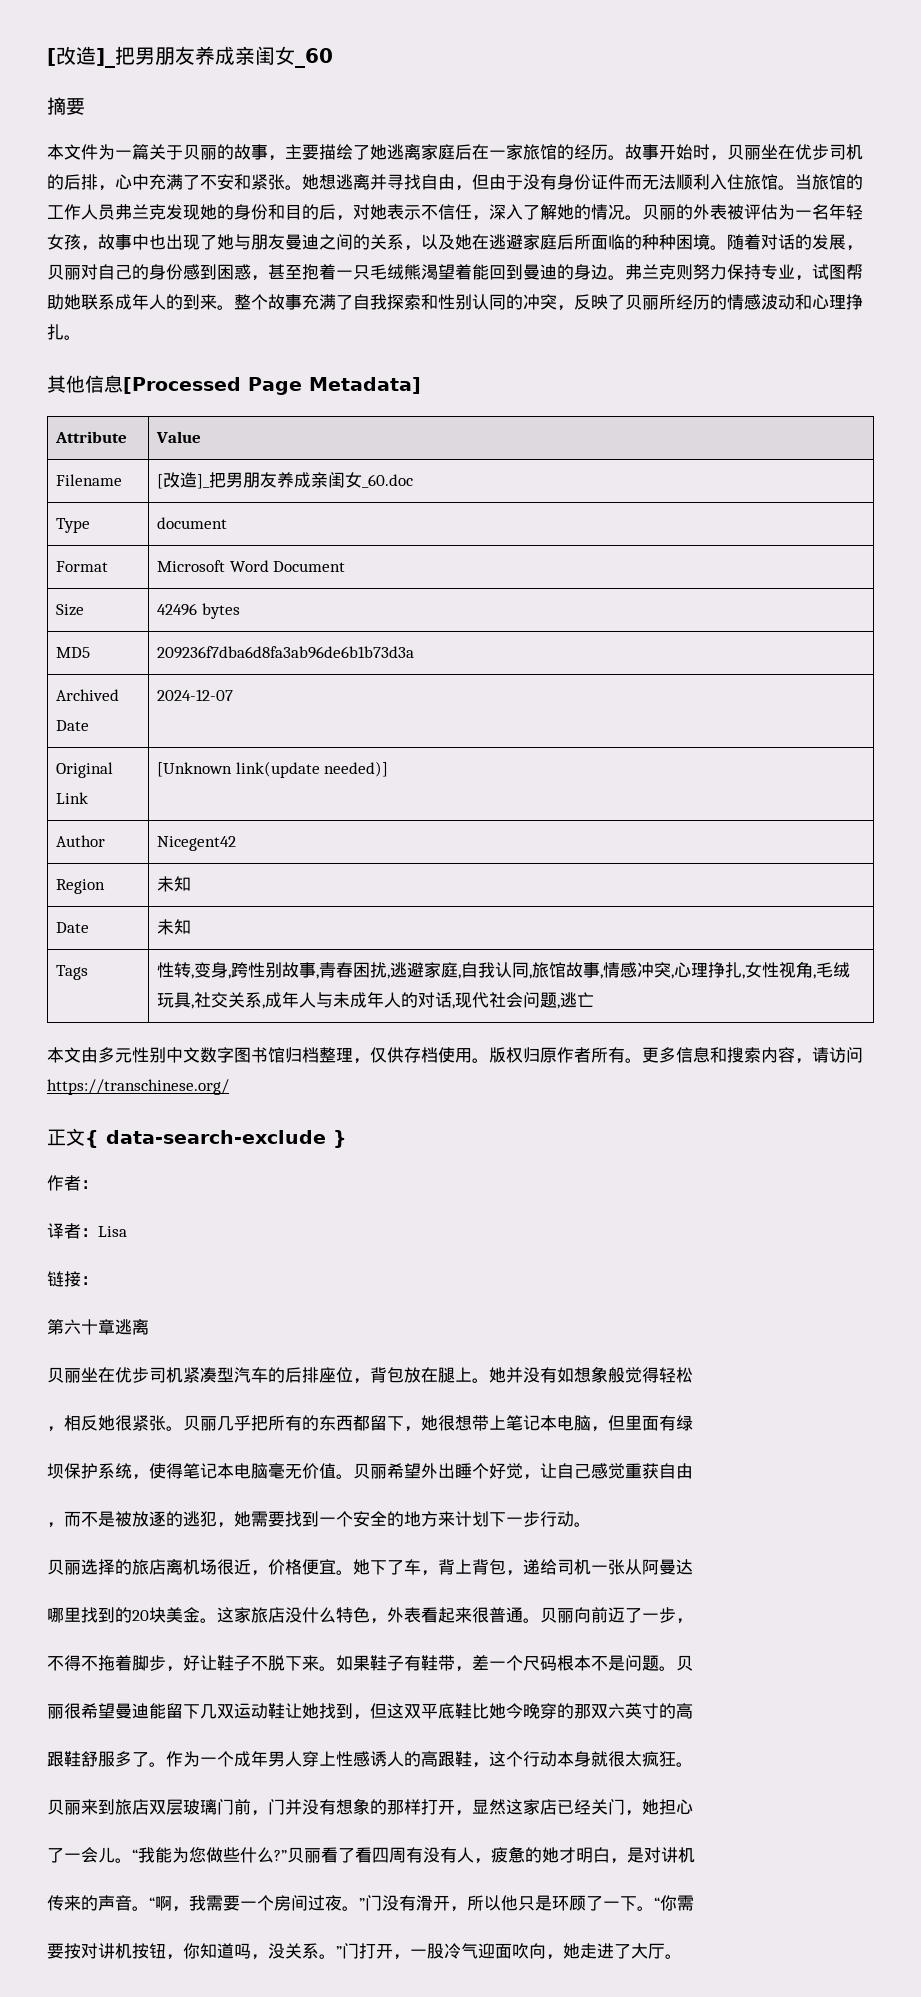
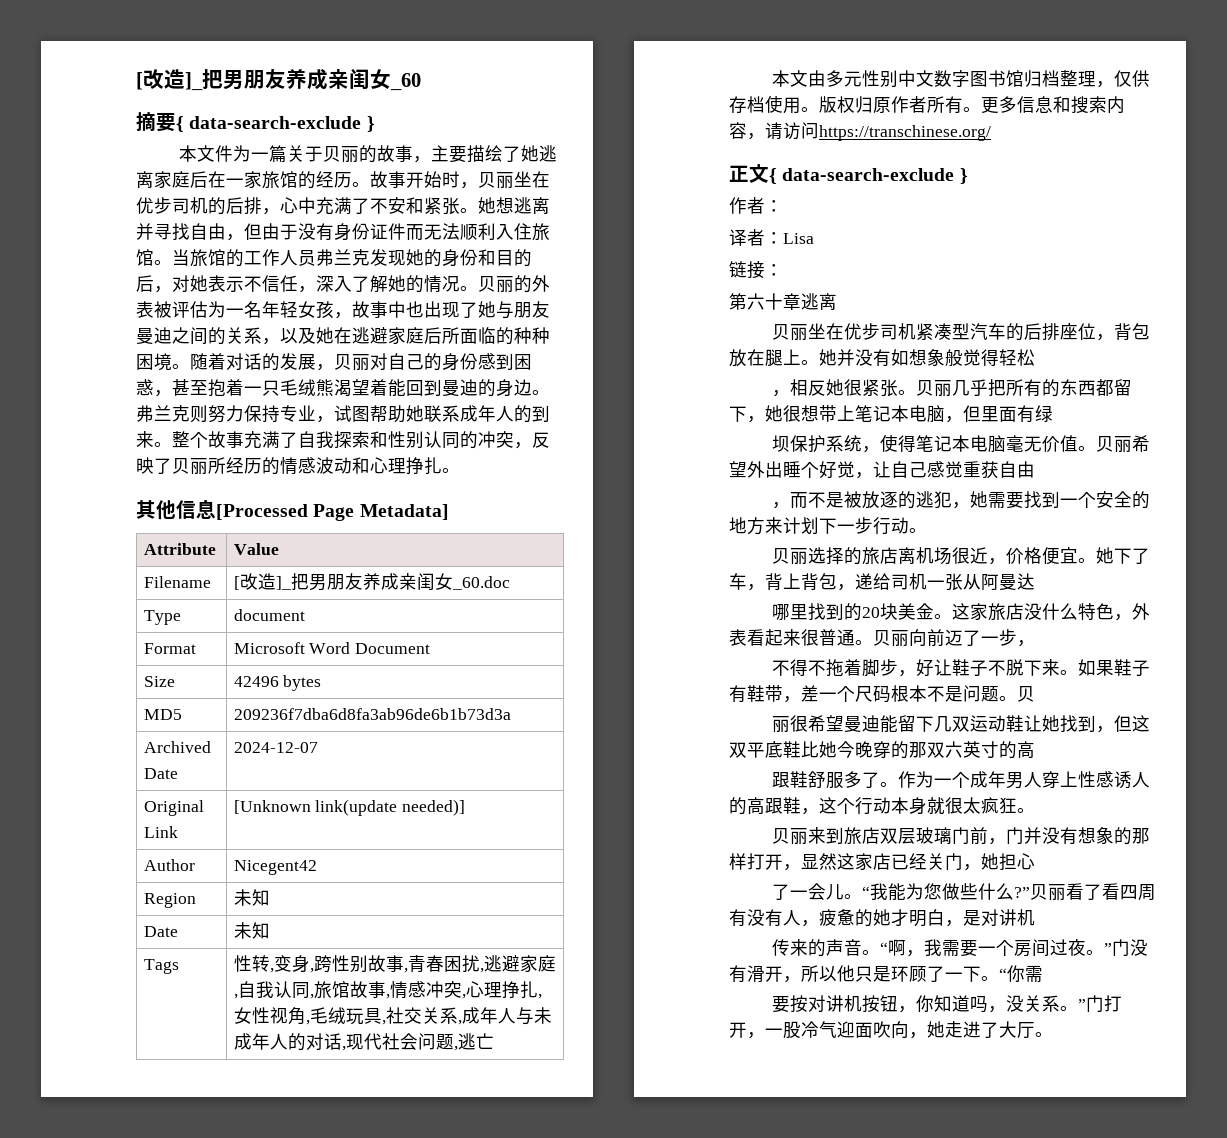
(85, 106) none -> [176,116,375,132] { data-search-exclude }

